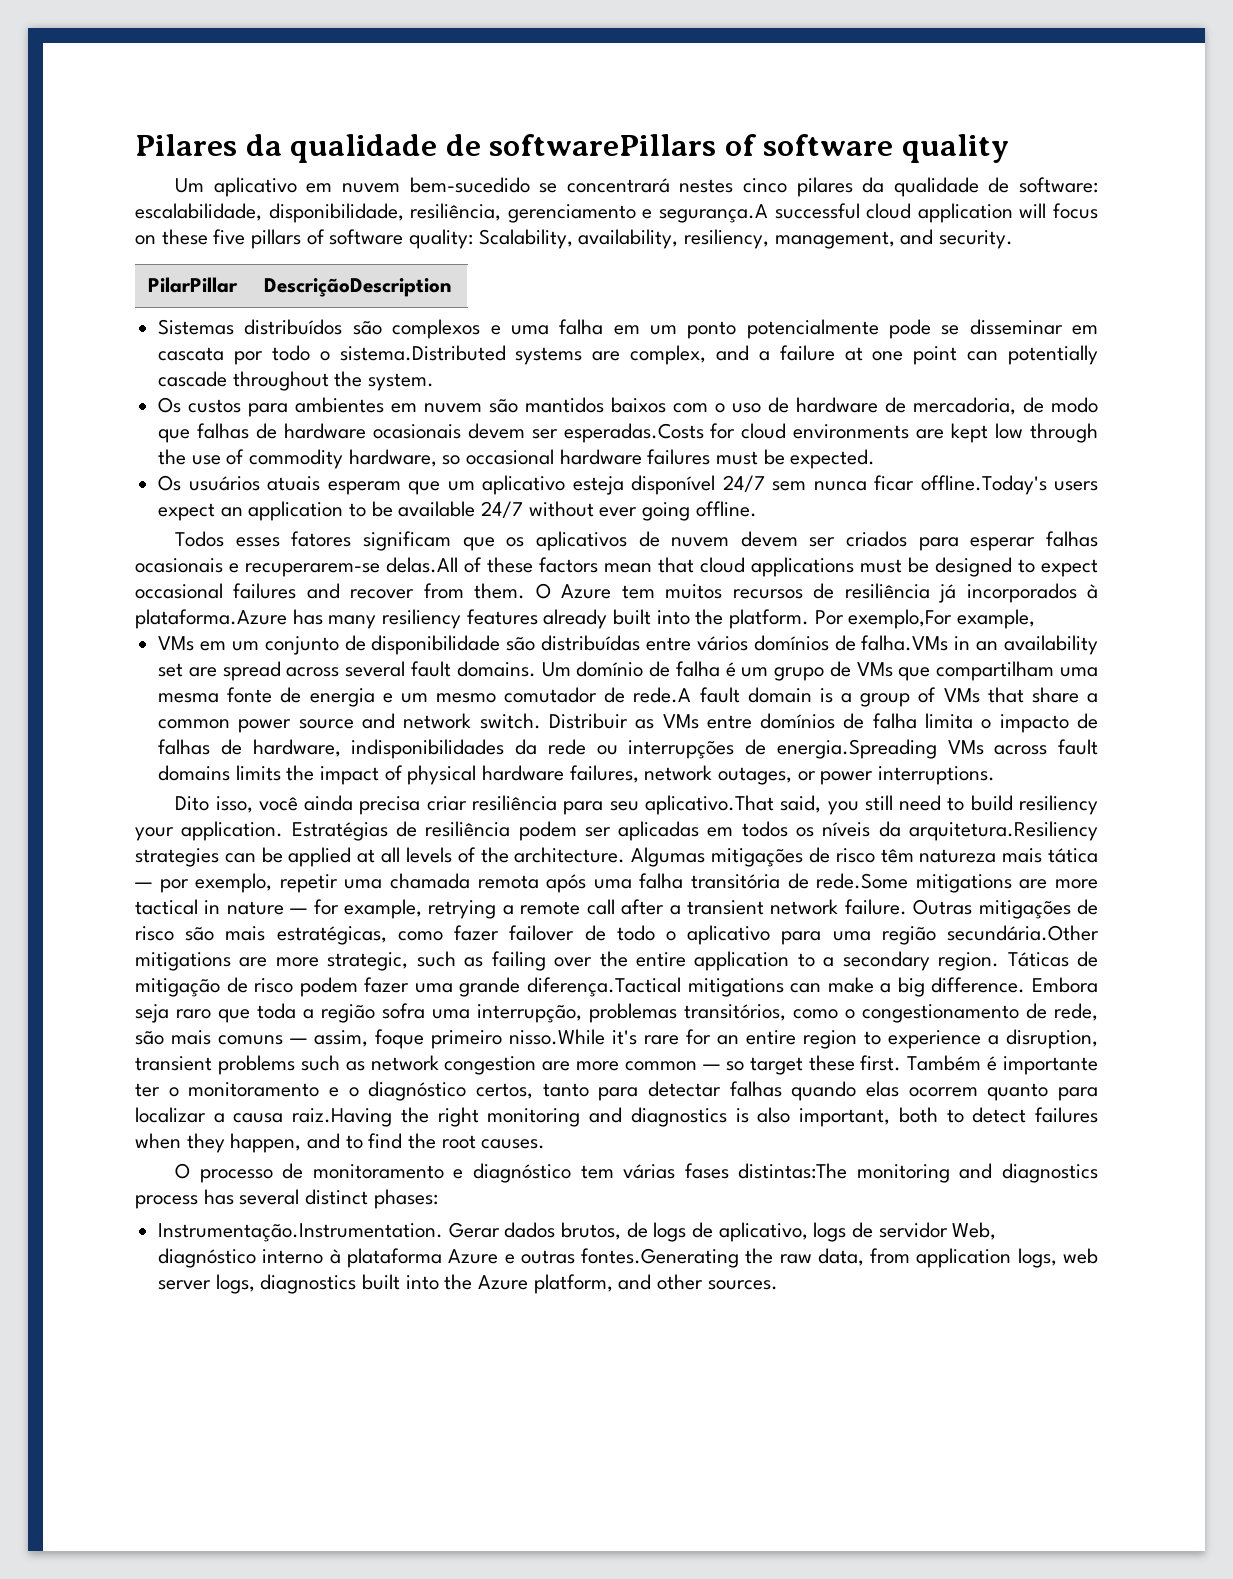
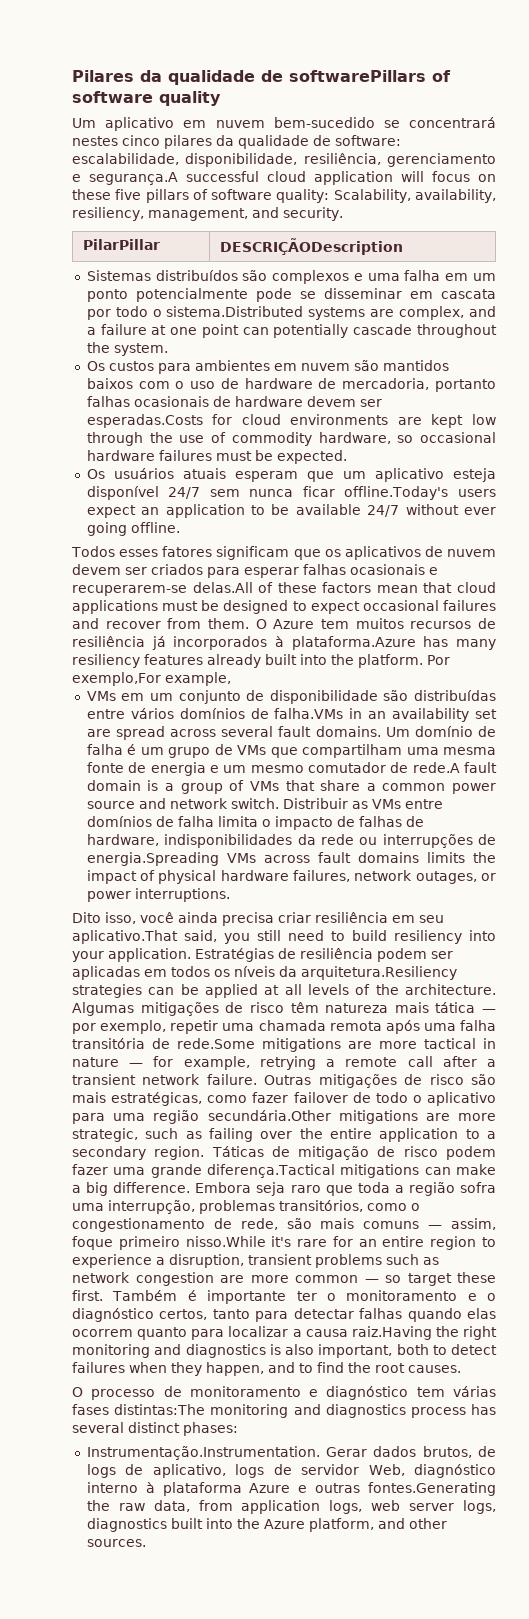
[264,278,453,297] DescriçãoDescription -> [219,238,403,255] DESCRIÇÃODescription
[1023,397,1098,413] [158,423,461,443] de modo que falhas de hardware ocasionais -> [435,379,497,392] [86,396,303,407] portanto falhas ocasionais de hardware
[563,801,604,815] para -> [392,915,415,923] em
(1098, 805) none -> [469,930,496,941] into

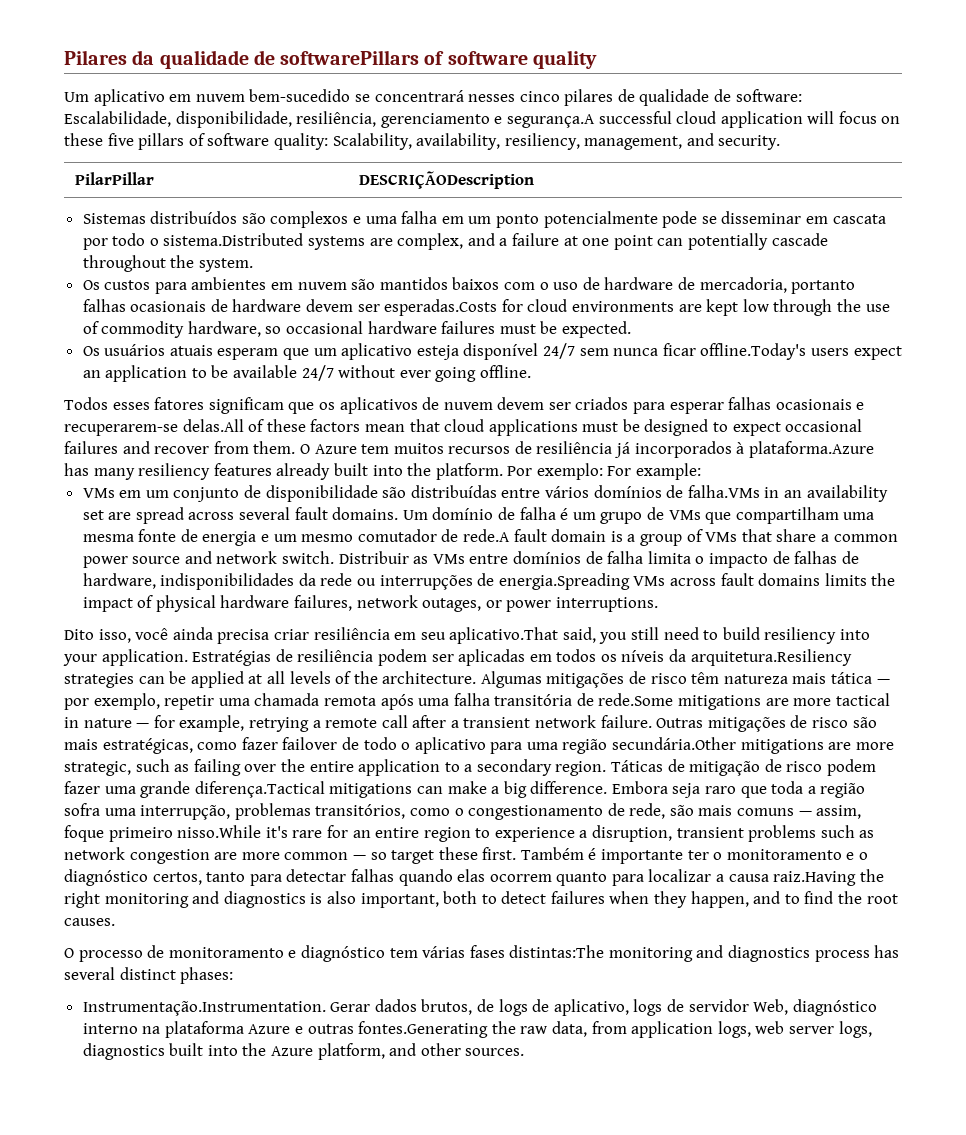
[72,136,118,146] nestes -> [468,94,516,102] nesses
[216,135,234,146] da -> [617,89,635,102] de
[72,153,179,165] escalabilidade, -> [64,111,171,127] Escalabilidade,
[72,672,231,686] exemplo,For example, -> [536,463,702,480] exemplo: For example:
[145,1482,155,1493] à -> [142,1026,161,1034] na

